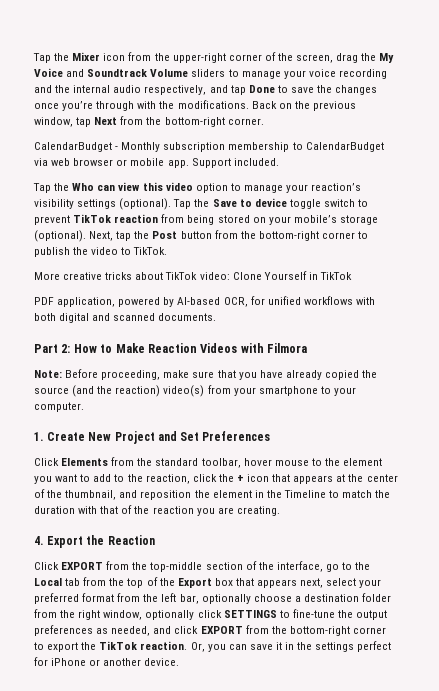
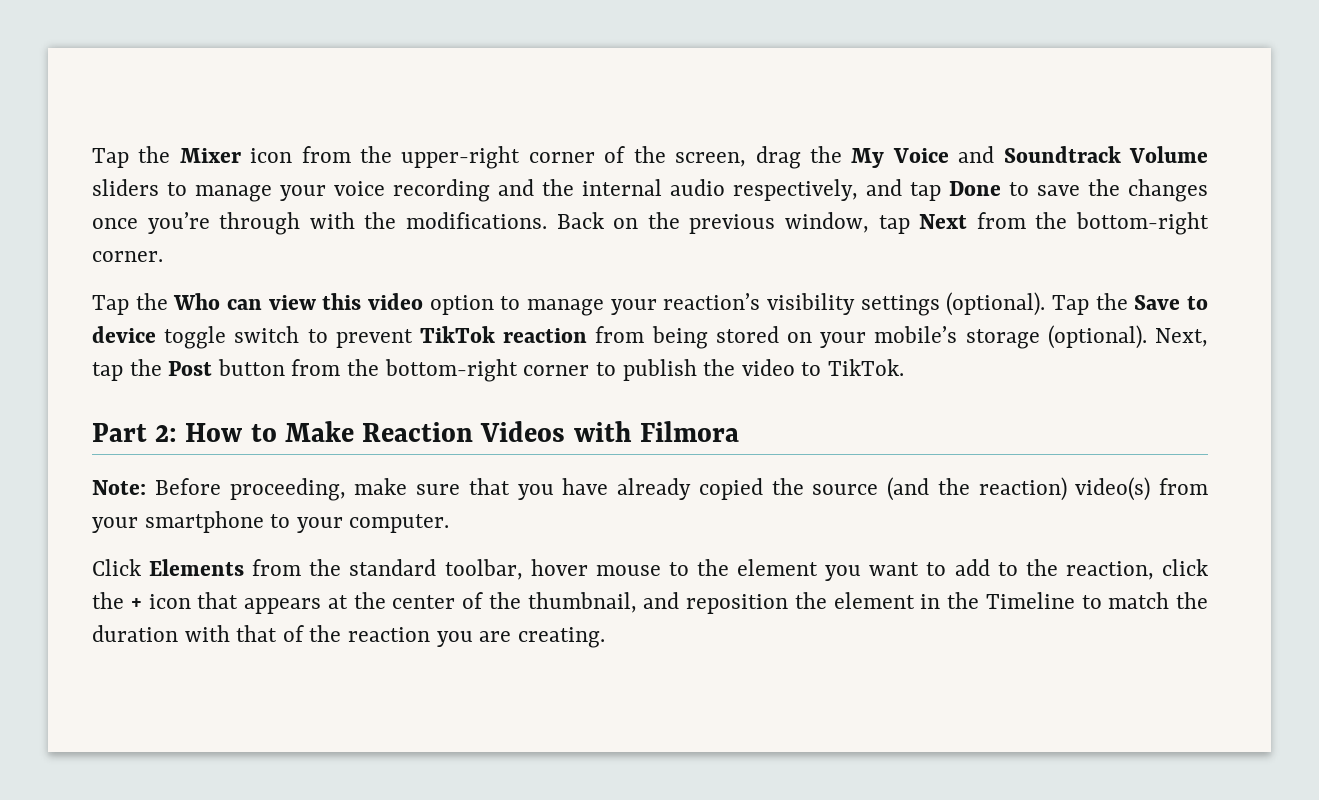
[34,142,384,152] [34,158,279,168] // CalendarBudget - Monthly subscription membership to CalendarBudget via web browser or mobile app. Support included. -> (163, 256) none
[34,271,352,280] [34,296,375,307] [34,313,217,323] // More creative tricks about TikTok video: Clone Yourself in TikTok // PDF application, powered by AI-based OCR, for unified workflows with both digital and scanned documents. -> (904, 367) none
[34,431,271,444] // 1. Create New Project and Set Preferences -> (450, 523) none
[34,535,155,548] [34,561,371,572] [34,577,382,588] [34,593,392,604] [34,609,388,620] [34,625,386,636] [34,641,392,652] [34,657,180,666] // 4. Export the Reaction // Click EXPORT from the top-middle section of the interface, go to the Local tab from the top of the Export box that appears next, select your preferred format from the left bar, optionally choose a destination folder from the right window, optionally click SETTINGS to fine-tune the output preferences as needed, and click EXPORT from the bottom-right corner to export the TikTok reaction. Or, you can save it in the settings perfect for iPhone or another device. -> (605, 637) none

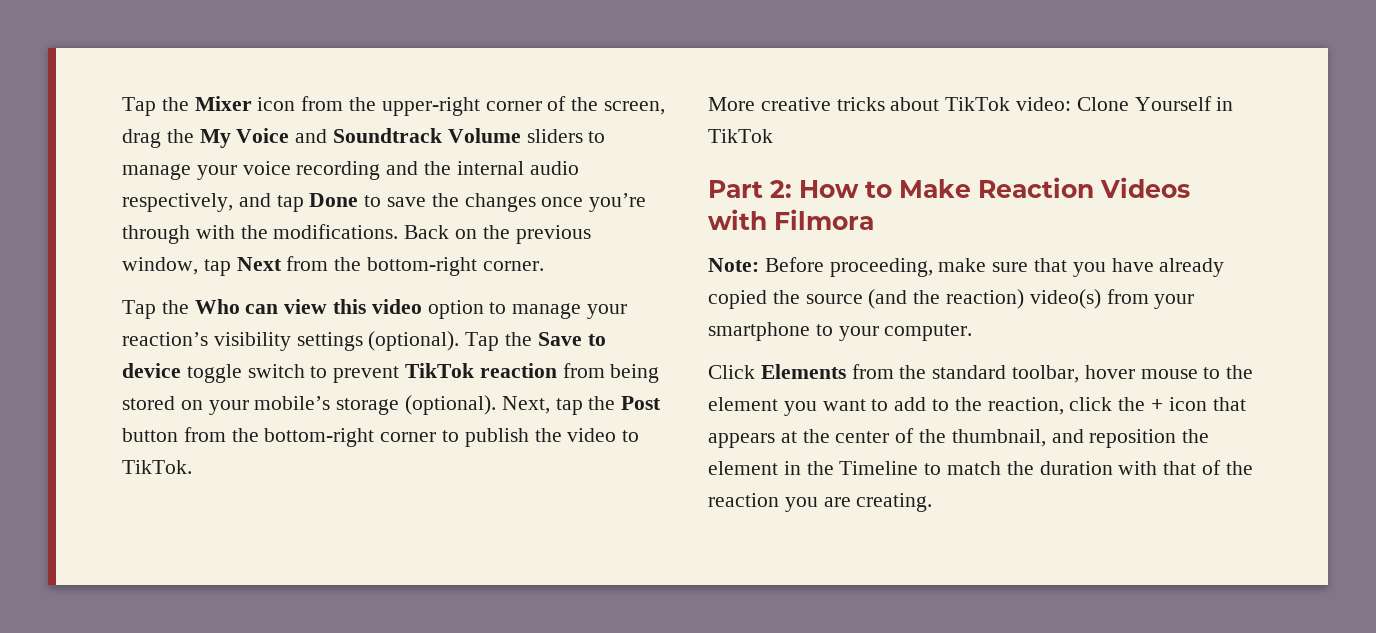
(904, 367) none -> [708,96,1234,111] [708,129,773,143] // More creative tricks about TikTok video: Clone Yourself in TikTok

